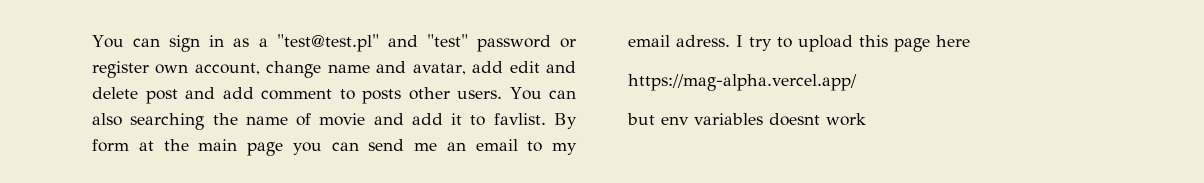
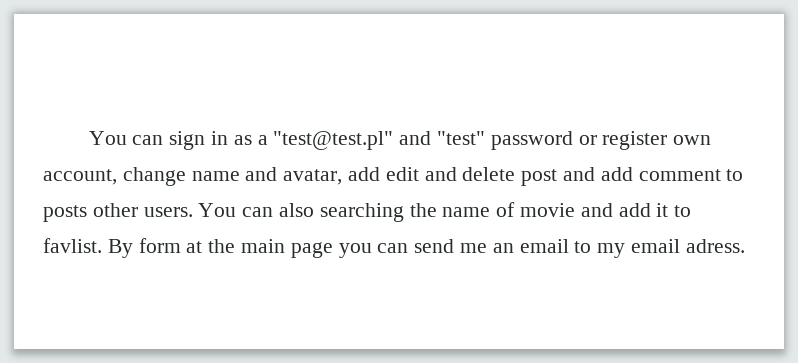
[736,35,970,52] [628,74,857,91] [627,113,866,126] I try to upload this page here // https://mag-alpha.vercel.app/ // but env variables doesnt work -> (745, 246) none

